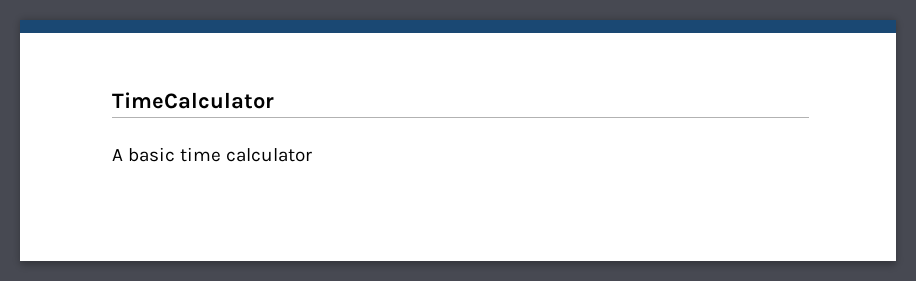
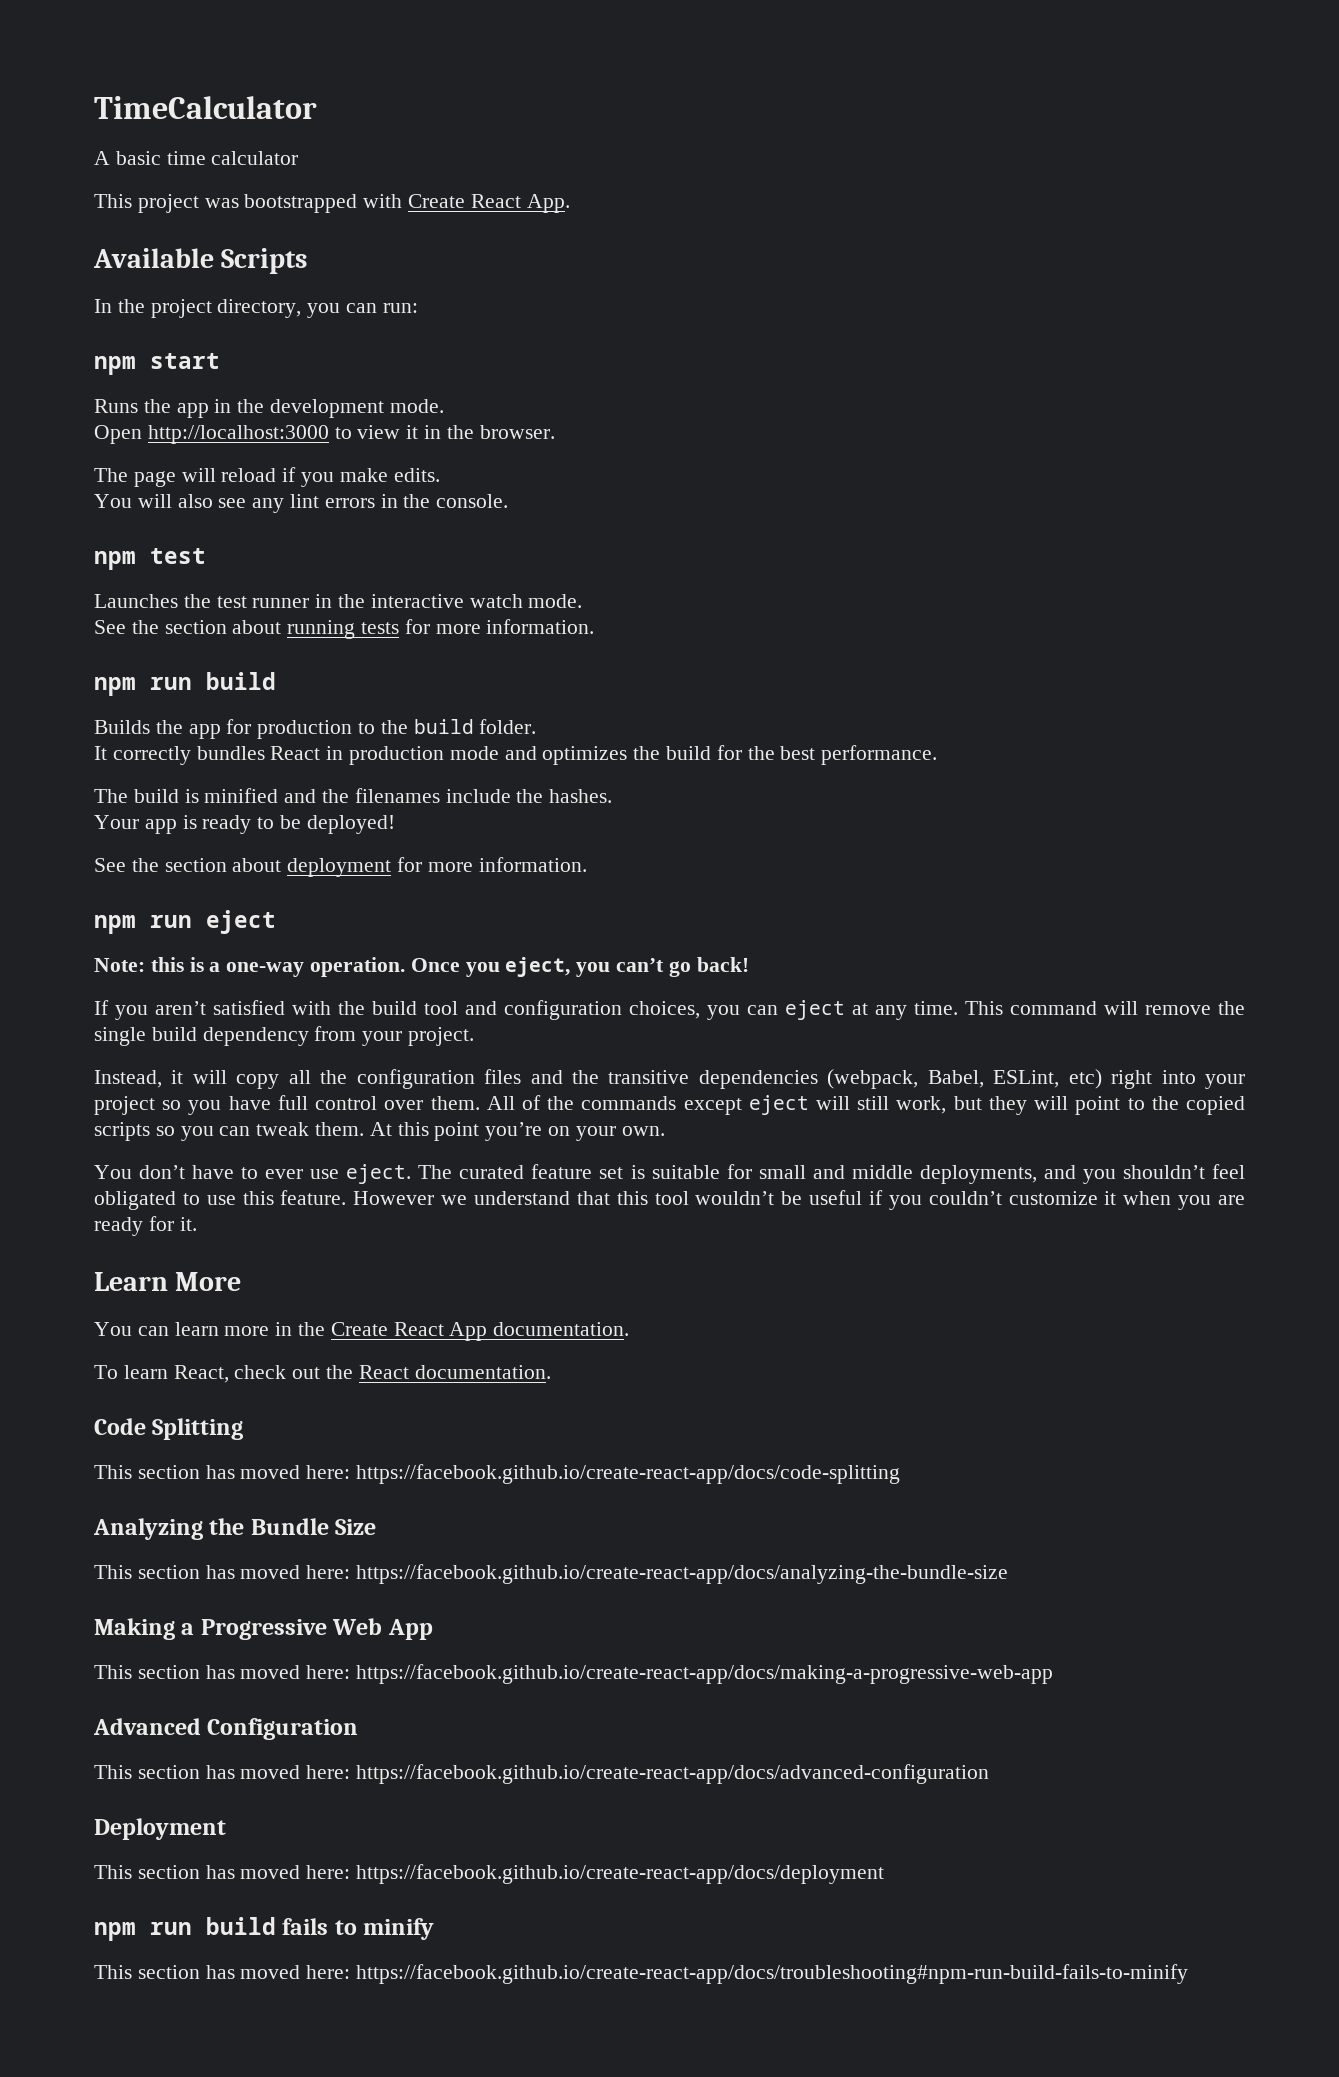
(313, 155) none -> [94,194,570,213] [93,248,308,274] [94,299,418,318] [94,353,220,375] [94,399,444,418] [94,425,555,444] [94,467,440,487] [94,494,509,513] [94,548,206,570] [94,594,583,608] [94,619,595,639] [94,672,276,696] [94,719,537,739] [94,745,938,765] [94,788,613,803] [94,815,395,834] [94,857,587,877] [94,910,276,934] [94,957,749,977] [94,1000,1245,1020] [94,1026,475,1046] [94,1069,1245,1089] [94,1095,1246,1115] [94,1122,665,1141] [94,1164,1245,1184] [94,1190,1246,1210] [94,1216,197,1236] [94,1272,242,1291] [94,1322,630,1341] [94,1365,551,1383] [94,1418,244,1440] [94,1464,901,1484] [93,1518,377,1540] [94,1564,1009,1584] [94,1618,433,1640] [94,1664,1054,1684] [93,1718,359,1740] [94,1764,990,1784] [94,1818,226,1840] [94,1864,885,1884] [94,1917,435,1941] [94,1964,1189,1984] // This project was bootstrapped with Create React App. // Available Scripts // In the project directory, you can run: // npm start // Runs the app in the development mode. // Open http://localhost:3000 to view it in the browser. // The page will reload if you make edits. // You will also see any lint errors in the console. // npm test // Launches the test runner in the interactive watch mode. // See the section about running tests for more information. // npm run build // Builds the app for production to the build folder. // It correctly bundles React in production mode and optimizes the build for the best performance. // The build is minified and the filenames include the hashes. // Your app is ready to be deployed! // See the section about deployment for more information. // npm run eject // Note: this is a one-way operation. Once you eject, you can’t go back! // If you aren’t satisfied with the build tool and configuration choices, you can eject at any time. This command will remove the single build dependency from your project. // Instead, it will copy all the configuration files and the transitive dependencies (webpack, Babel, ESLint, etc) right into your project so you have full control over them. All of the commands except eject will still work, but they will point to the copied scripts so you can tweak them. At this point you’re on your own. // You don’t have to ever use eject. The curated feature set is suitable for small and middle deployments, and you shouldn’t feel obligated to use this feature. However we understand that this tool wouldn’t be useful if you couldn’t customize it when you are ready for it. // Learn More // You can learn more in the Create React App documentation. // To learn React, check out the React documentation. // Code Splitting // This section has moved here: https://facebook.github.io/create-react-app/docs/code-splitting // Analyzing the Bundle Size // This section has moved here: https://facebook.github.io/create-react-app/docs/analyzing-the-bundle-size // Making a Progressive Web App // This section has moved here: https://facebook.github.io/create-react-app/docs/making-a-progressive-web-app // Advanced Configuration // This section has moved here: https://facebook.github.io/create-react-app/docs/advanced-configuration // Deployment // This section has moved here: https://facebook.github.io/create-react-app/docs/deployment // npm run build fails to minify // This section has moved here: https://facebook.github.io/create-react-app/docs/troubleshooting#npm-run-build-fails-to-minify

